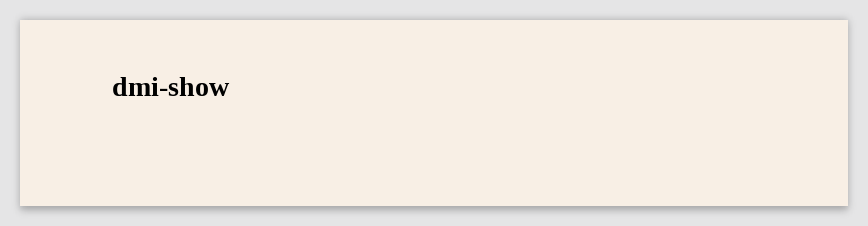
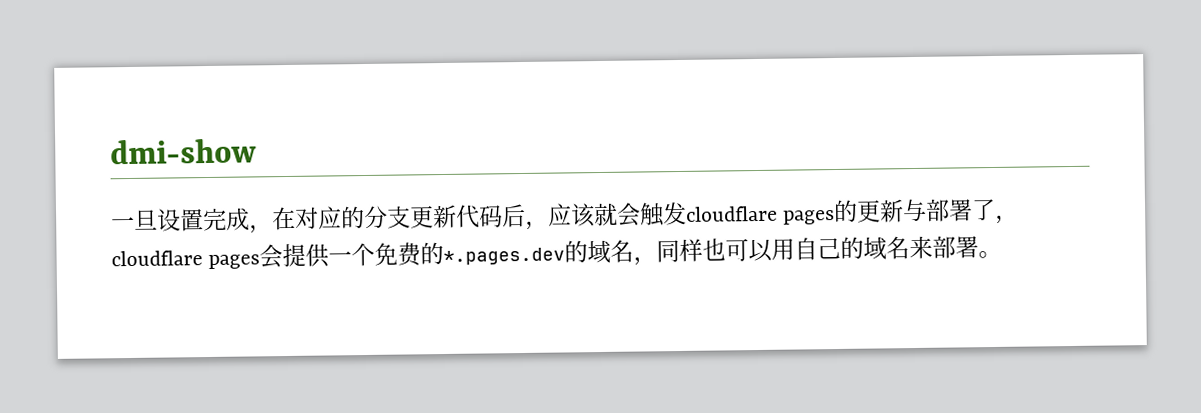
(230, 86) none -> [111,198,1020,234] [111,235,1003,269] // 一旦设置完成，在对应的分支更新代码后，应该就会触发cloudflare pages的更新与部署了，cloudflare pages会提供一个免费的*.pages.dev的域名，同样也可以用自己的域名来部署。

